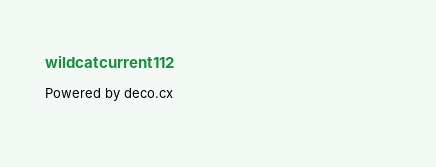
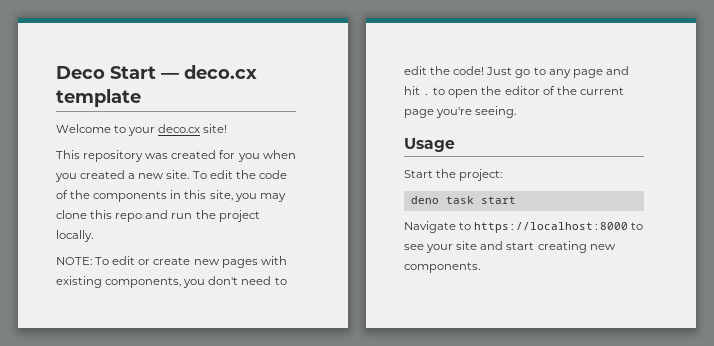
[45,55,174,68] [45,88,173,101] wildcatcurrent112 // Powered by deco.cx -> [56,65,257,79] [56,89,141,107] [56,124,228,136] [56,150,296,162] [55,170,287,182] [56,190,286,202] [56,210,260,222] [56,230,93,242] [56,256,287,268] [56,276,287,288] [404,66,629,78] [404,86,624,98] [404,106,517,118] [404,138,455,152] [404,169,503,181] [410,196,516,204] [404,221,644,233] [404,241,616,253] [404,262,480,273] Deco Start — deco.cx template // Welcome to your deco.cx site! // This repository was created for you when you created a new site. To edit the code of the components in this site, you may clone this repo and run the project locally. // NOTE: To edit or create new pages with existing components, you don't need to edit the code! Just go to any page and hit . to open the editor of the current page you're seeing. // Usage // Start the project: // deno task start // Navigate to https://localhost:8000 to see your site and start creating new components.

